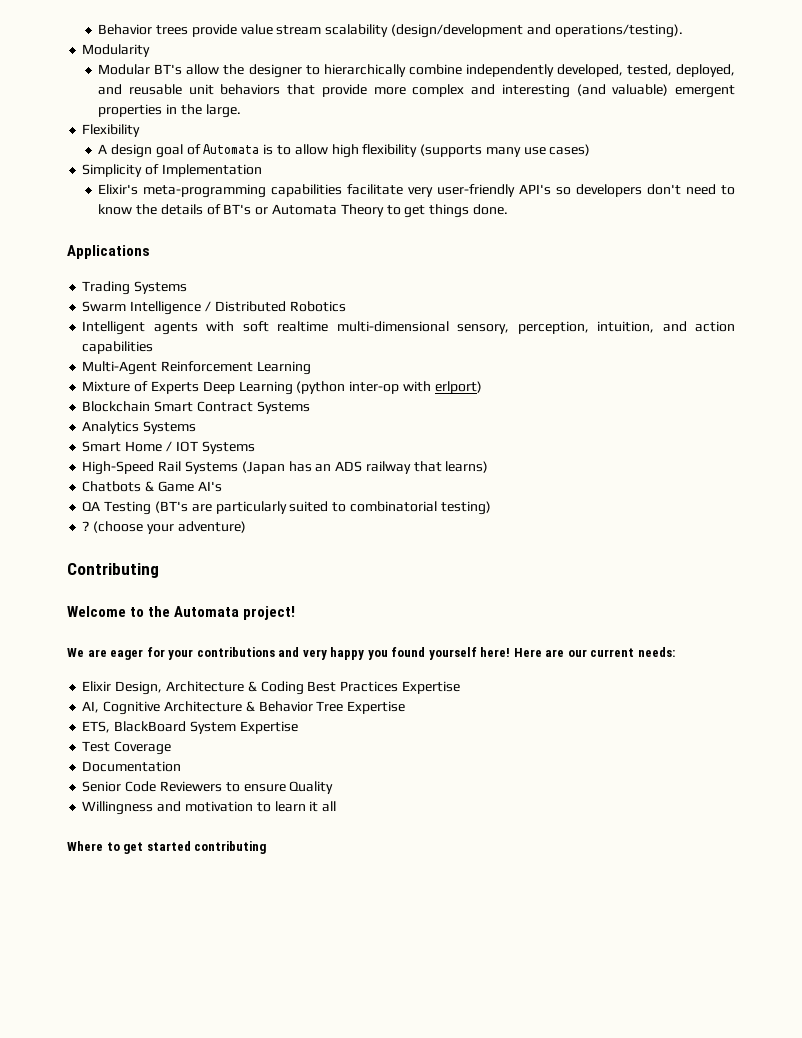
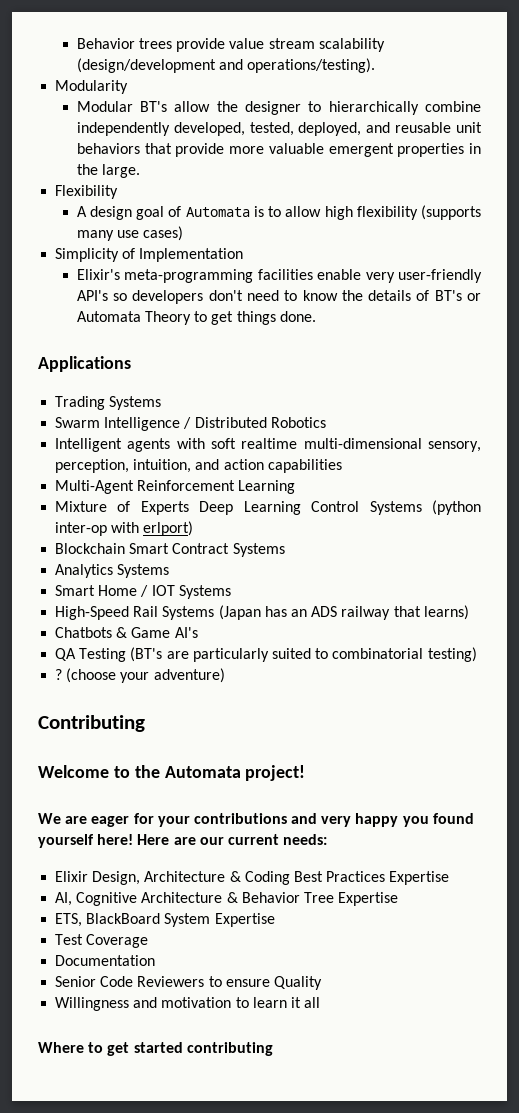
[412,84,669,98] complex and interesting (and valuable) -> [268,143,324,154] valuable
[271,184,404,197] capabilities facilitate -> [257,269,362,280] facilities enable
(293, 388) none -> [311,501,422,515] Control Systems

